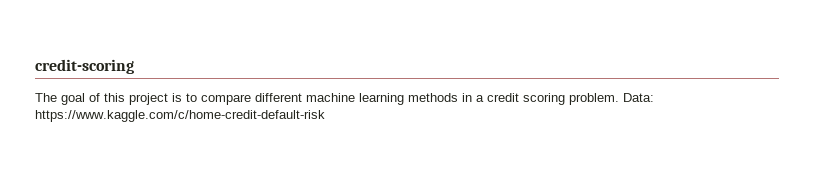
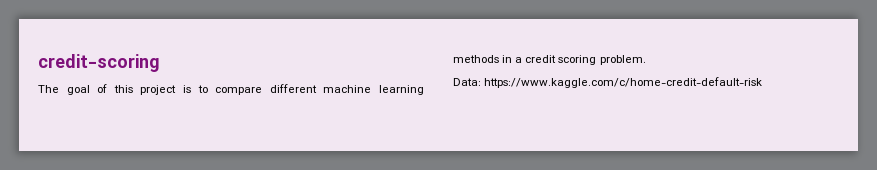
(619, 99) none -> (646, 60) //

